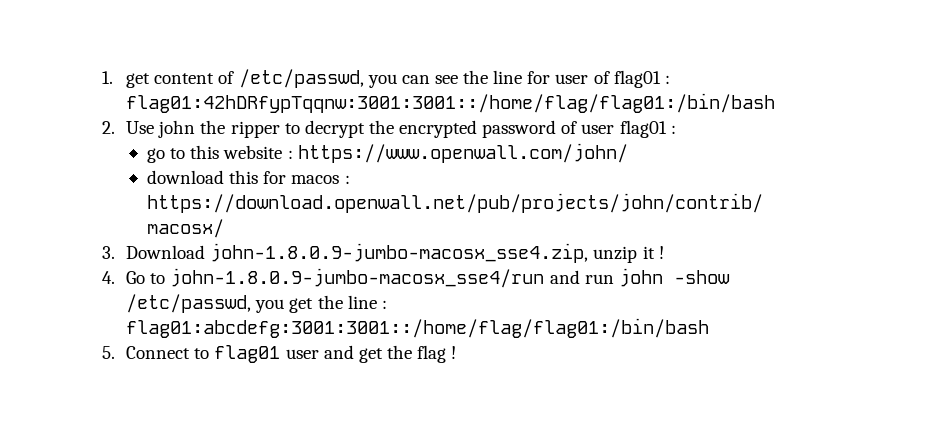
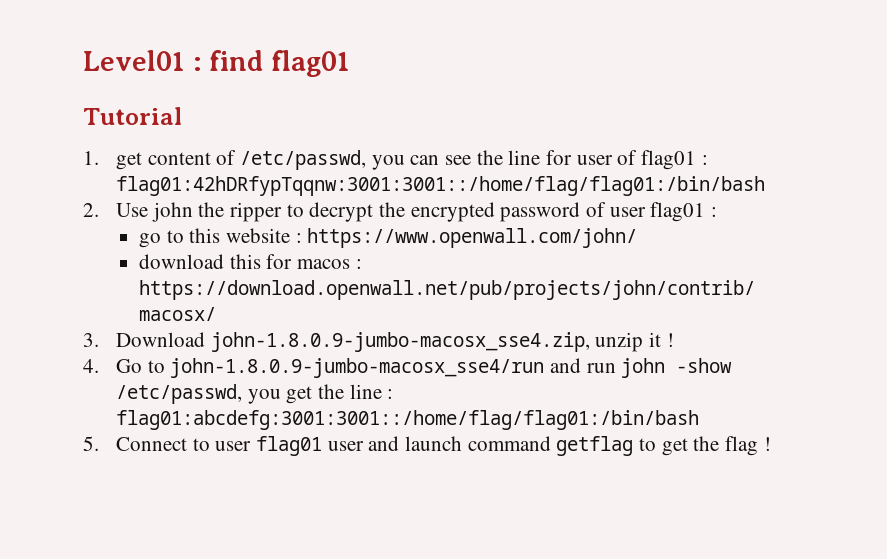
(102, 77) none -> [83,50,350,77] [83,107,182,125] Level01 : find flag01 // Tutorial //
(210, 353) none -> [215,441,252,451] user
(354, 352) none -> [404,436,657,456] launch command getflag to

